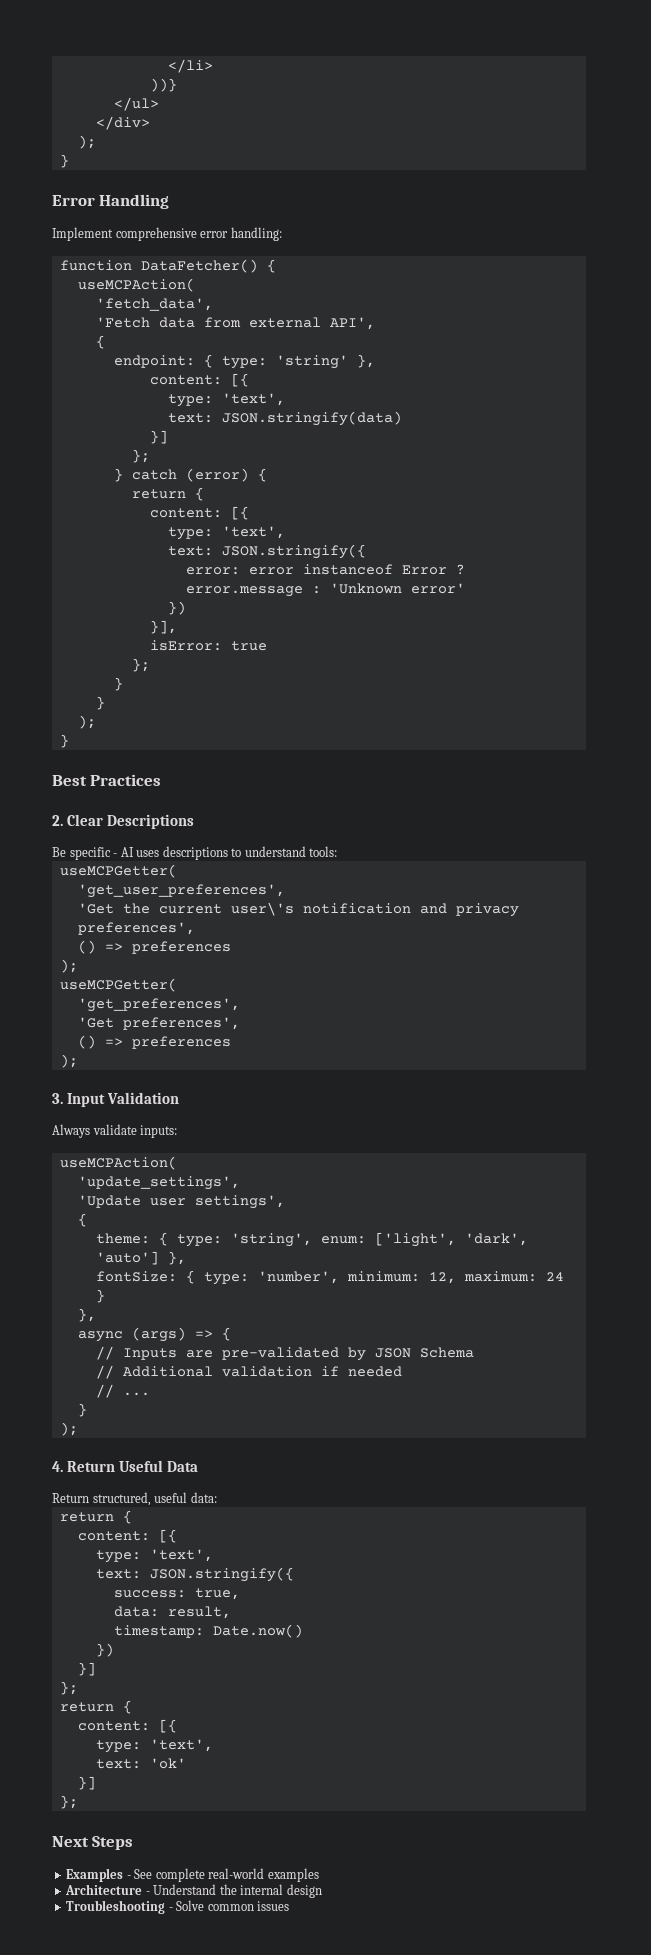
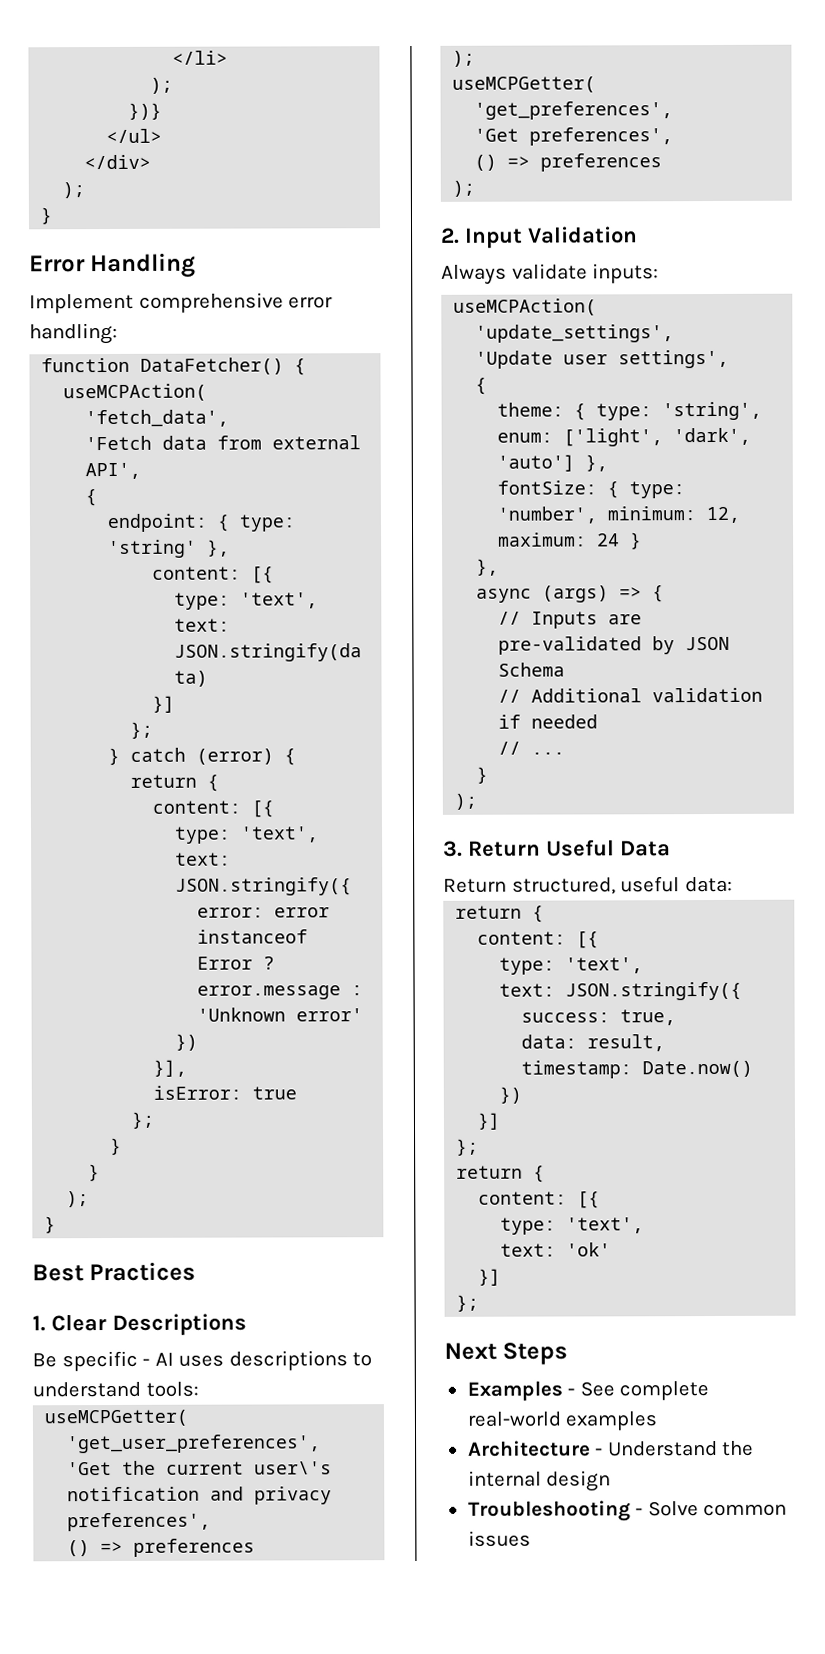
[149,78,177,92] ))} -> [150,77,174,94] [128,102,163,120] ); // })}
[52,815,63,826] 2. -> [32,1315,46,1332] 1.
[52,1093,63,1104] 3. -> [441,227,460,244] 2.
[52,1461,63,1472] 4. -> [443,840,463,857] 3.

